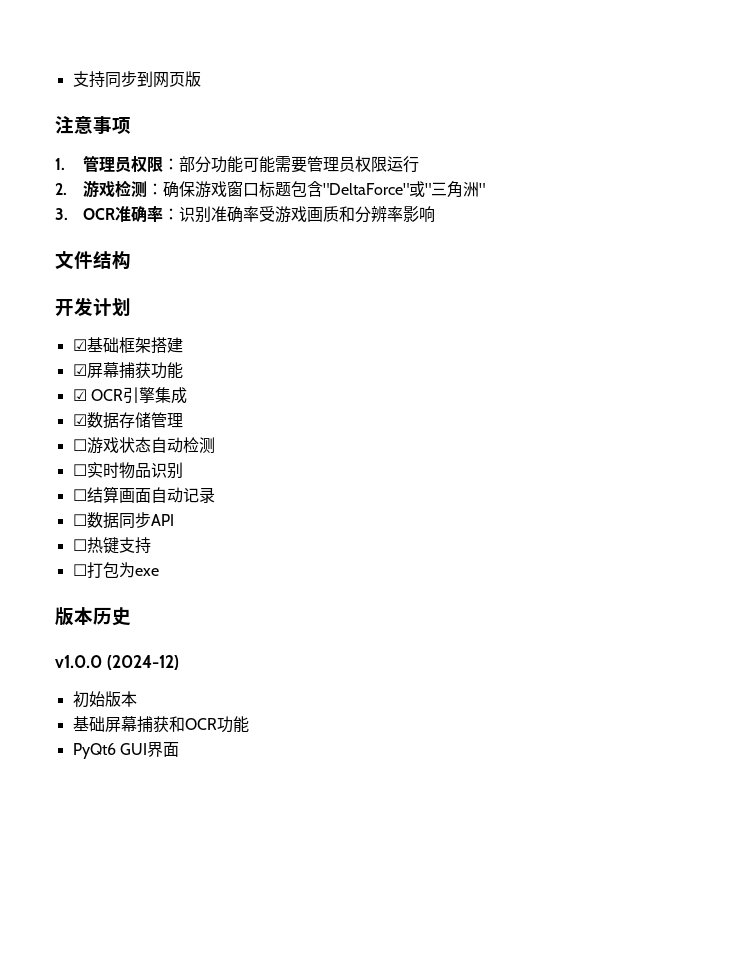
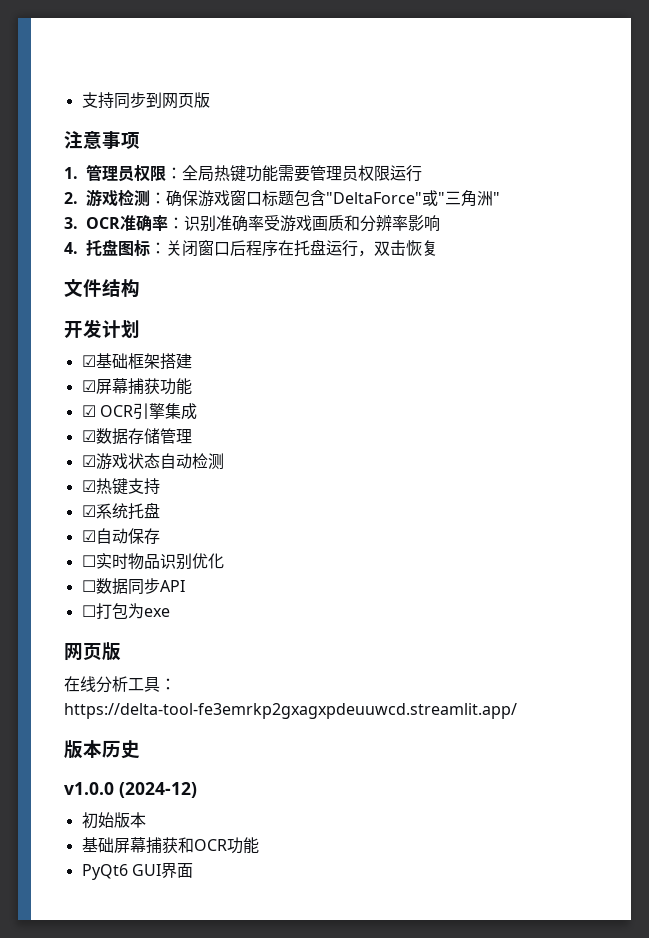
[179,156,260,173] 部分功能可 -> [182,165,262,182] 全局热键功
(436, 214) none -> [64,239,438,257] // 4.托盘图标：关闭窗口后程序在托盘运行，双击恢复
[72,439,87,451] ☐ -> [81,455,96,467] ☑
(215, 445) none -> [81,478,160,495] [81,502,160,519] [81,528,160,544] // ☑热键支持 // ☑系统托盘 // ☑自动保存
[72,486,215,503] // ☐结算画面自动记录 -> [191,553,224,569] 优化
[72,537,151,554] // ☐热键支持 -> (185, 586) none
(159, 572) none -> [64,642,121,661] [64,676,176,693] [64,703,517,719] // 网页版 // 在线分析工具：https://delta-tool-fe3emrkp2gxagxpdeuuwcd.streamlit.app/

